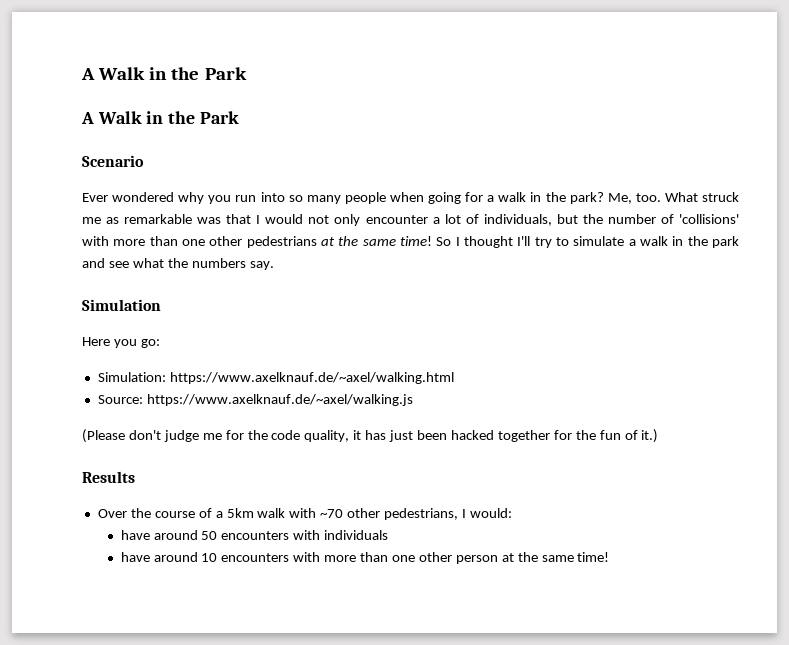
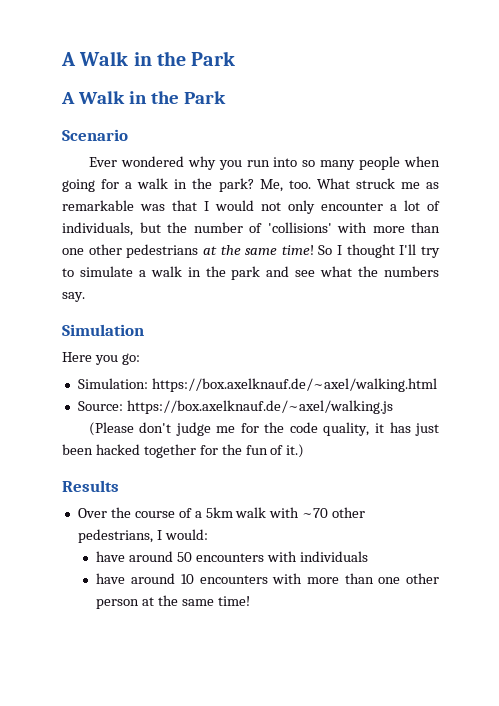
[169,372,454,384] https://www.axelknauf.de/~axel/walking.html -> [151,378,437,392] https://box.axelknauf.de/~axel/walking.html
[146,394,413,406] https://www.axelknauf.de/~axel/walking.js -> [126,400,393,414] https://box.axelknauf.de/~axel/walking.js

